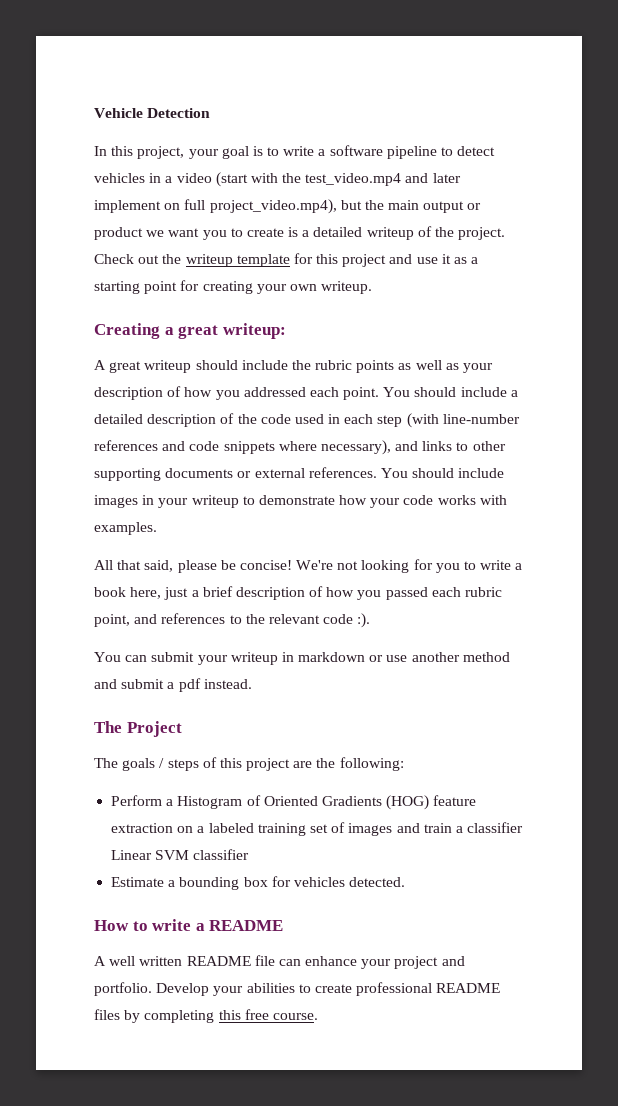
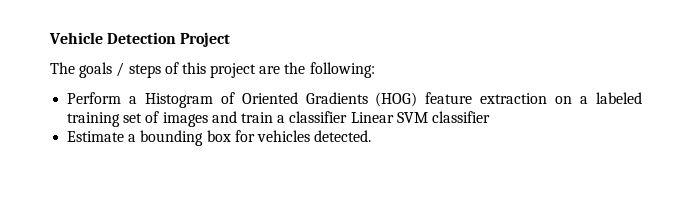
[94,145,496,159] [94,172,461,187] [94,199,482,214] [94,226,506,240] [94,253,479,267] [94,280,373,294] [94,323,286,339] [94,360,494,373] [94,386,518,400] [94,413,520,428] [94,440,506,455] [94,467,505,481] [94,495,507,508] [94,522,157,535] [94,559,523,573] [94,586,503,600] [94,613,371,628] [94,652,510,665] [94,678,252,692] [94,721,122,733] // In this project, your goal is to write a software pipeline to detect vehicles in a video (start with the test_video.mp4 and later implement on full project_video.mp4), but the main output or product we want you to create is a detailed writeup of the project. Check out the writeup template for this project and use it as a starting point for creating your own writeup. // Creating a great writeup: // A great writeup should include the rubric points as well as your description of how you addressed each point. You should include a detailed description of the code used in each step (with line-number references and code snippets where necessary), and links to other supporting documents or external references. You should include images in your writeup to demonstrate how your code works with examples. // All that said, please be concise! We're not looking for you to write a book here, just a brief description of how you passed each rubric point, and references to the relevant code :). // You can submit your writeup in markdown or use another method and submit a pdf instead. // The -> (177, 38) none
[94,919,284,931] [94,955,465,969] [94,982,501,996] [94,1009,318,1023] // How to write a README // A well written README file can enhance your project and portfolio. Develop your abilities to create professional README files by completing this free course. -> (372, 136) none

